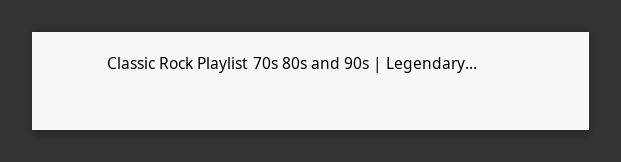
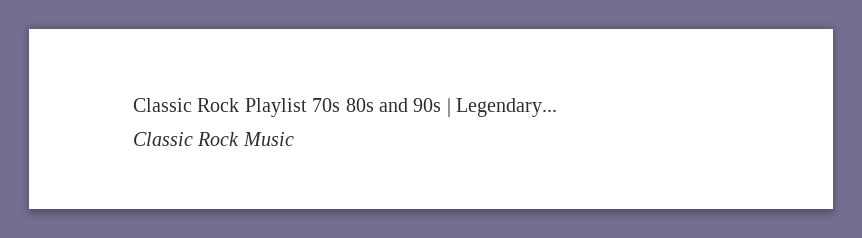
(478, 65) none -> [133,132,294,146] // Classic Rock Music

